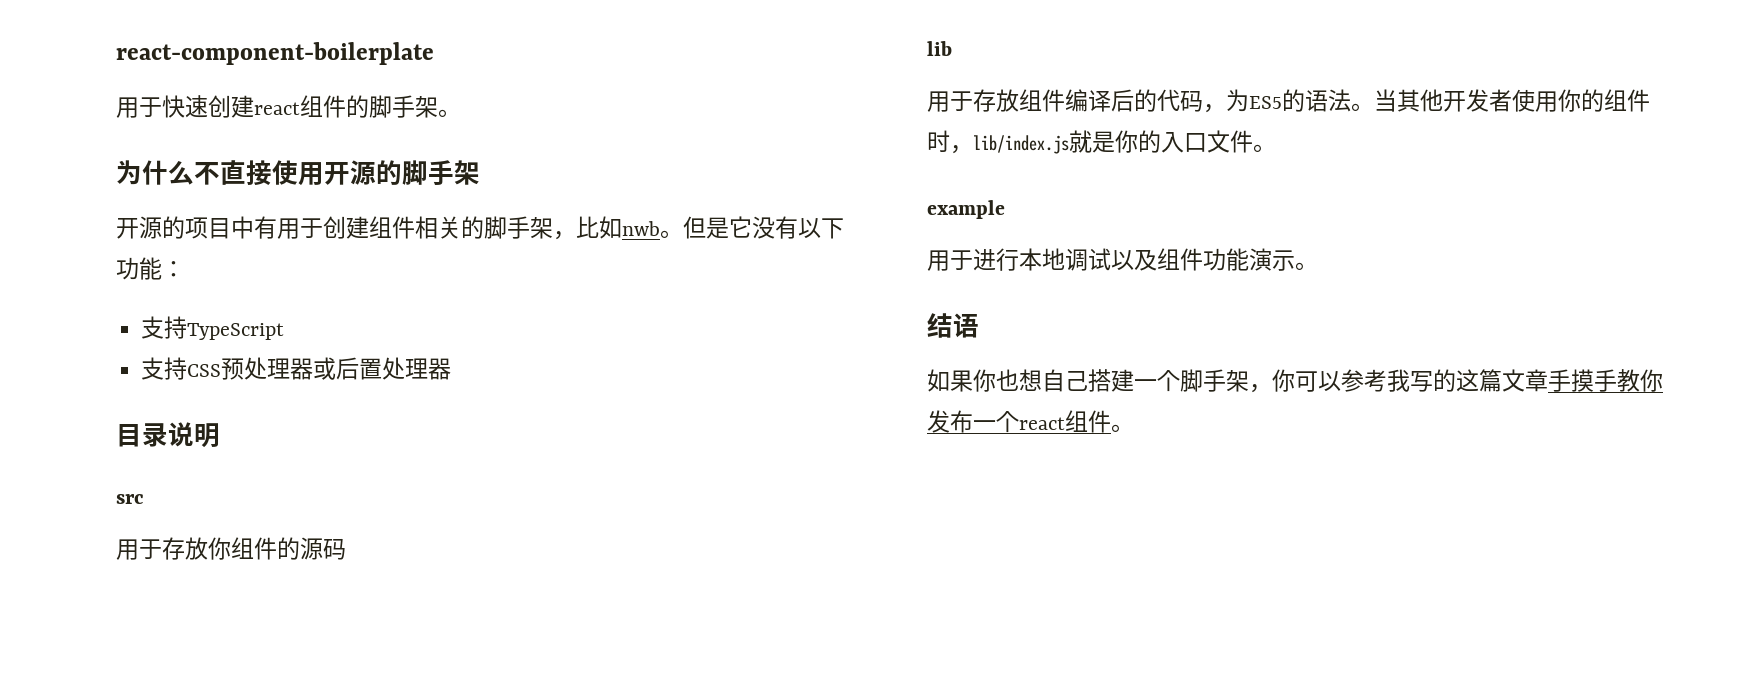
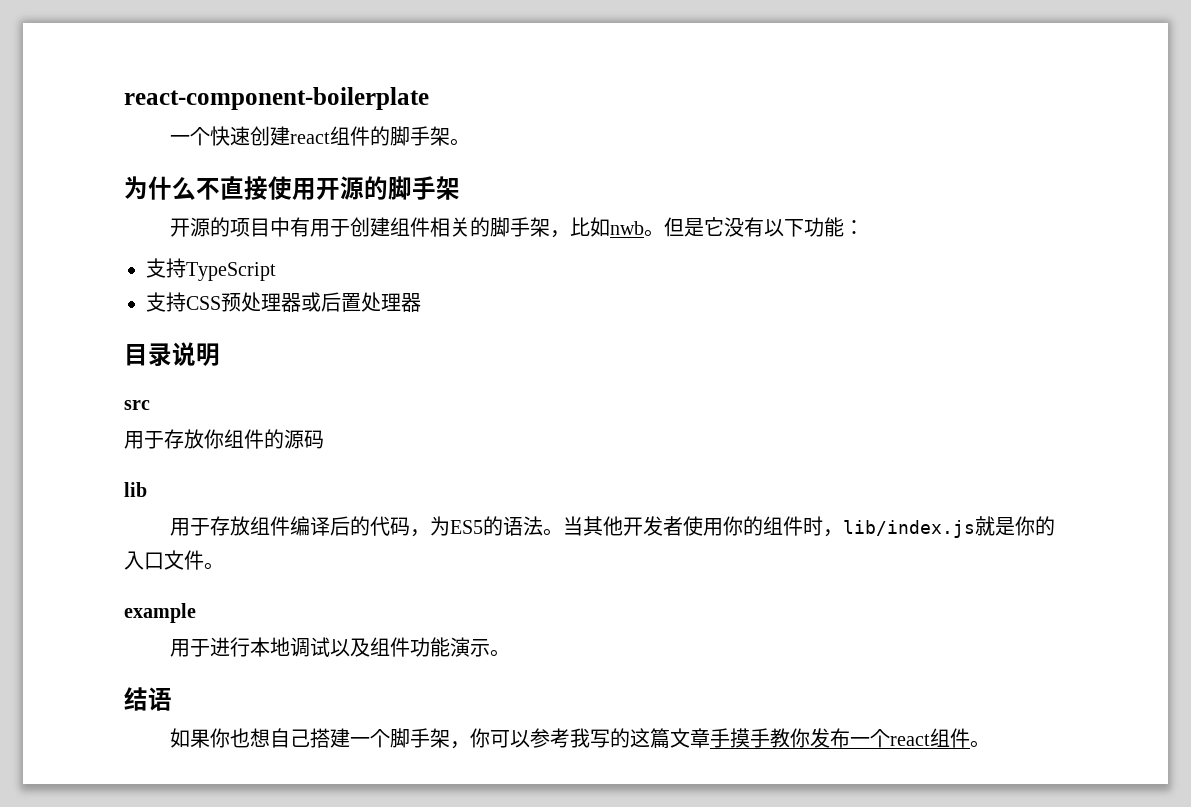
[116,97,162,118] 用于 -> [169,127,210,146] 一个

